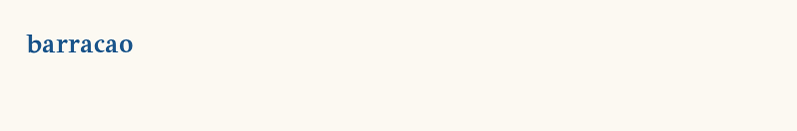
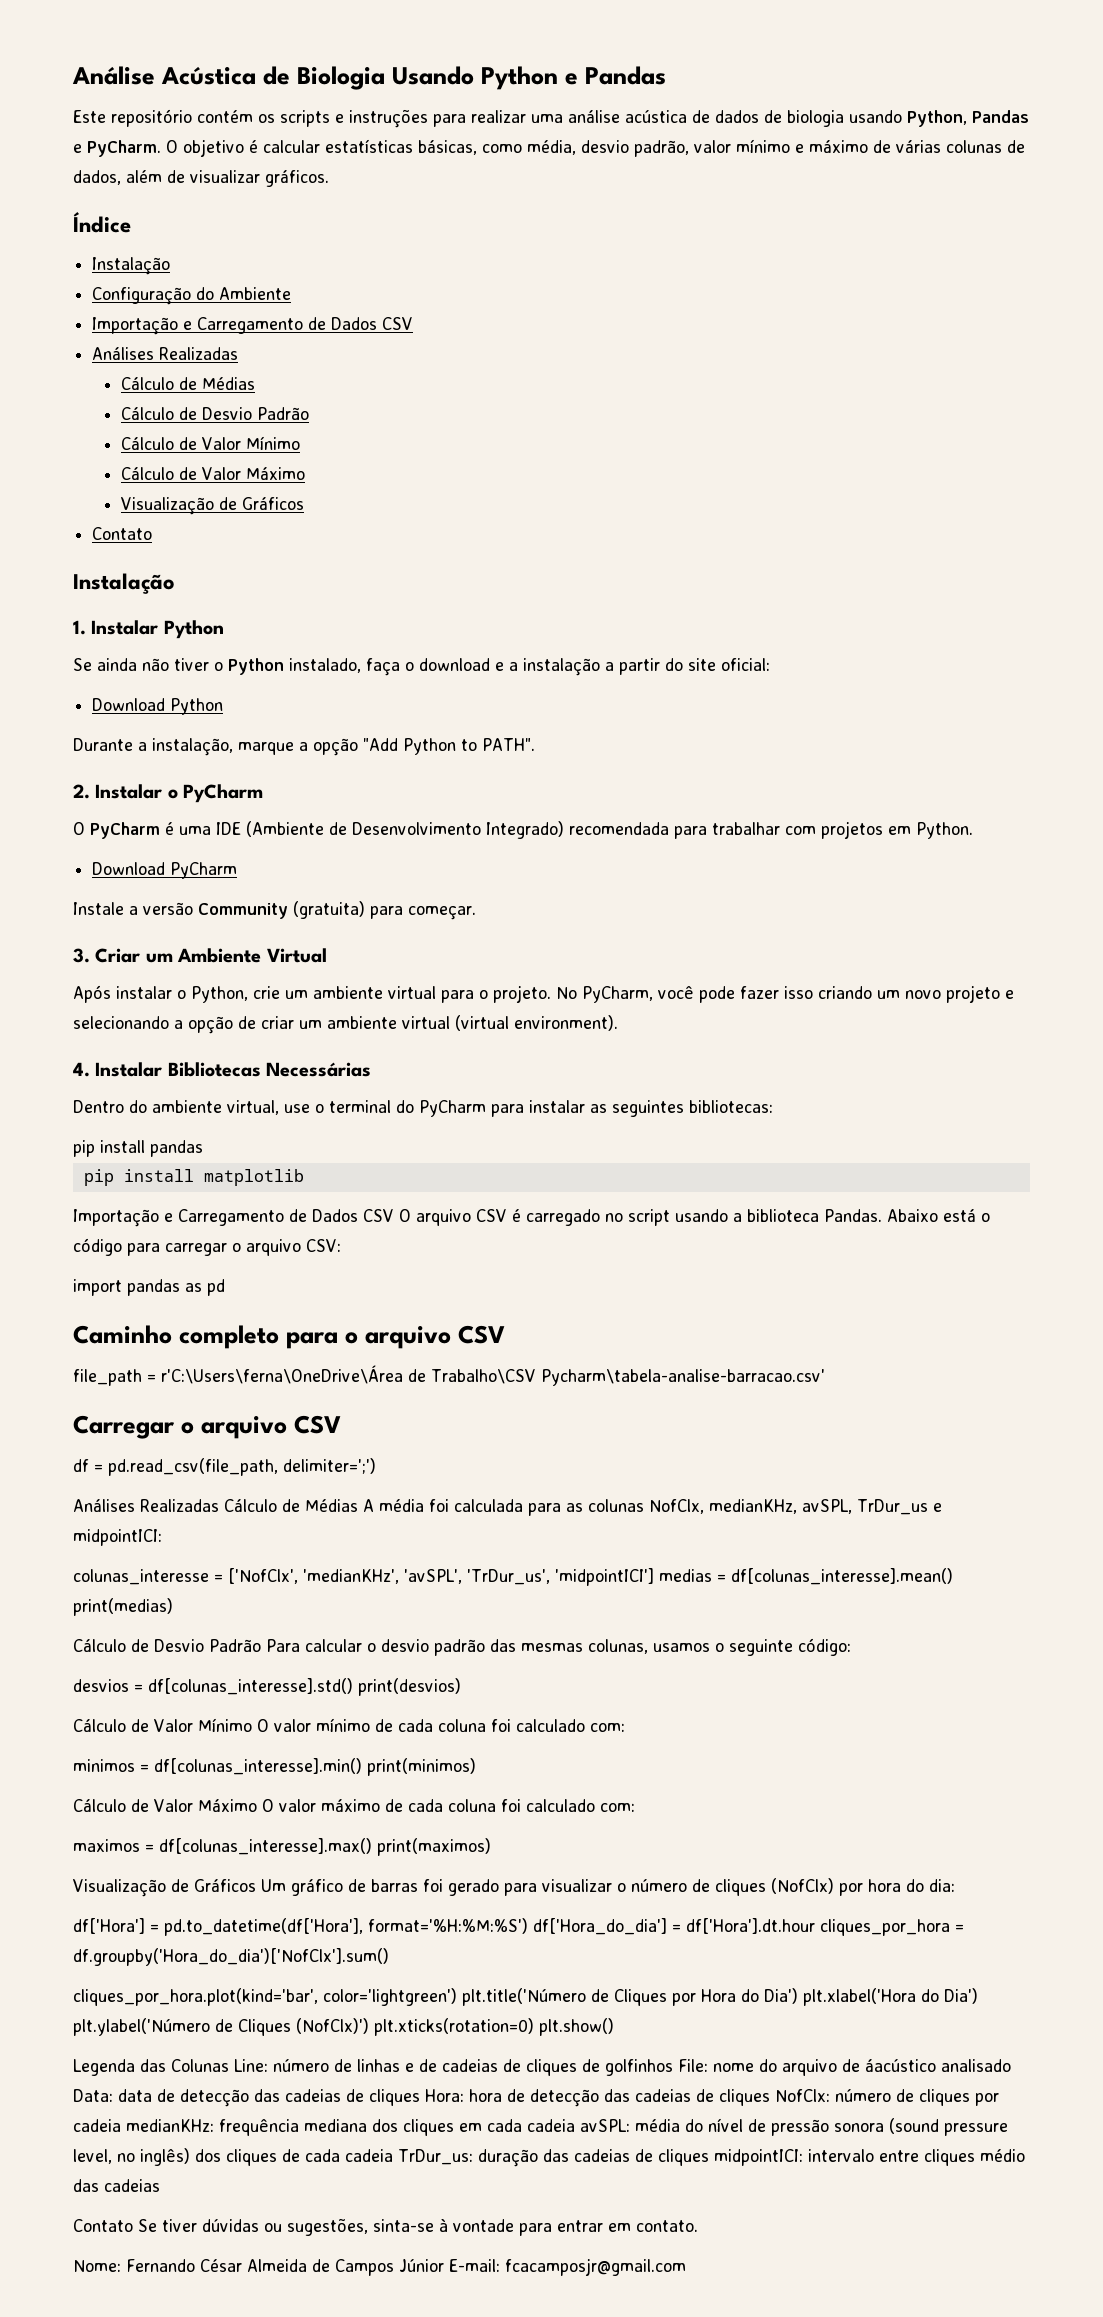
[25,34,133,54] barracao -> [72,66,666,90] [73,109,1029,128] [73,139,1025,157] [73,170,329,187] [73,212,131,233] [92,257,171,275] [92,287,292,305] [92,317,414,335] [92,347,239,360] [120,377,255,390] [120,407,309,420] [120,436,300,450] [120,467,305,480] [120,497,304,515] [92,527,153,540] [73,573,175,594] [73,620,224,639] [73,658,770,676] [92,698,224,715] [73,738,535,756] [73,784,264,803] [73,821,973,839] [92,862,238,879] [73,901,476,920] [73,948,327,963] [73,985,1014,1003] [73,1015,618,1034] [73,1062,372,1077] [73,1100,773,1117] [73,1140,203,1157] [83,1169,304,1186] [73,1209,990,1227] [73,1238,341,1256] [73,1279,225,1296] [73,1325,505,1349] [73,1365,825,1386] [73,1415,341,1439] [73,1458,376,1476] [73,1499,942,1516] [73,1529,162,1546] [73,1568,953,1586] [73,1598,173,1616] [73,1638,851,1656] [73,1678,461,1696] [73,1718,625,1732] [73,1758,476,1776] [73,1799,635,1812] [73,1838,491,1856] [73,1878,955,1897] [73,1918,964,1936] [73,1948,389,1966] [73,1988,978,2006] [73,2018,614,2036] [73,2059,1011,2076] [73,2089,999,2107] [73,2118,1008,2136] [73,2148,1025,2167] [73,2179,160,2192] [73,2218,698,2236] [73,2258,686,2276] Análise Acústica de Biologia Usando Python e Pandas // Este repositório contém os scripts e instruções para realizar uma análise acústica de dados de biologia usando Python, Pandas e PyCharm. O objetivo é calcular estatísticas básicas, como média, desvio padrão, valor mínimo e máximo de várias colunas de dados, além de visualizar gráficos. // Índice // Instalação // Configuração do Ambiente // Importação e Carregamento de Dados CSV // Análises Realizadas // Cálculo de Médias // Cálculo de Desvio Padrão // Cálculo de Valor Mínimo // Cálculo de Valor Máximo // Visualização de Gráficos // Contato // Instalação // 1. Instalar Python // Se ainda não tiver o Python instalado, faça o download e a instalação a partir do site oficial: // Download Python // Durante a instalação, marque a opção "Add Python to PATH". // 2. Instalar o PyCharm // O PyCharm é uma IDE (Ambiente de Desenvolvimento Integrado) recomendada para trabalhar com projetos em Python. // Download PyCharm // Instale a versão Community (gratuita) para começar. // 3. Criar um Ambiente Virtual // Após instalar o Python, crie um ambiente virtual para o projeto. No PyCharm, você pode fazer isso criando um novo projeto e selecionando a opção de criar um ambiente virtual (virtual environment). // 4. Instalar Bibliotecas Necessárias // Dentro do ambiente virtual, use o terminal do PyCharm para instalar as seguintes bibliotecas: // pip install pandas // pip install matplotlib // Importação e Carregamento de Dados CSV O arquivo CSV é carregado no script usando a biblioteca Pandas. Abaixo está o código para carregar o arquivo CSV: // import pandas as pd // Caminho completo para o arquivo CSV // file_path = r'C:\Users\ferna\OneDrive\Área de Trabalho\CSV Pycharm\tabela-analise-barracao.csv' // Carregar o arquivo CSV // df = pd.read_csv(file_path, delimiter=';') // Análises Realizadas Cálculo de Médias A média foi calculada para as colunas NofClx, medianKHz, avSPL, TrDur_us e midpointICI: // colunas_interesse = ['NofClx', 'medianKHz', 'avSPL', 'TrDur_us', 'midpointICI'] medias = df[colunas_interesse].mean() print(medias) // Cálculo de Desvio Padrão Para calcular o desvio padrão das mesmas colunas, usamos o seguinte código: // desvios = df[colunas_interesse].std() print(desvios) // Cálculo de Valor Mínimo O valor mínimo de cada coluna foi calculado com: // minimos = df[colunas_interesse].min() print(minimos) // Cálculo de Valor Máximo O valor máximo de cada coluna foi calculado com: // maximos = df[colunas_interesse].max() print(maximos) // Visualização de Gráficos Um gráfico de barras foi gerado para visualizar o número de cliques (NofClx) por hora do dia: // df['Hora'] = pd.to_datetime(df['Hora'], format='%H:%M:%S') df['Hora_do_dia'] = df['Hora'].dt.hour cliques_por_hora = df.groupby('Hora_do_dia')['NofClx'].sum() // cliques_por_hora.plot(kind='bar', color='lightgreen') plt.title('Número de Cliques por Hora do Dia') plt.xlabel('Hora do Dia') plt.ylabel('Número de Cliques (NofClx)') plt.xticks(rotation=0) plt.show() // Legenda das Colunas Line: número de linhas e de cadeias de cliques de golfinhos File: nome do arquivo de áacústico analisado Data: data de detecção das cadeias de cliques Hora: hora de detecção das cadeias de cliques NofClx: número de cliques por cadeia medianKHz: frequência mediana dos cliques em cada cadeia avSPL: média do nível de pressão sonora (sound pressure level, no inglês) dos cliques de cada cadeia TrDur_us: duração das cadeias de cliques midpointICI: intervalo entre cliques médio das cadeias // Contato Se tiver dúvidas ou sugestões, sinta-se à vontade para entrar em contato. // Nome: Fernando César Almeida de Campos Júnior E-mail: fcacamposjr@gmail.com

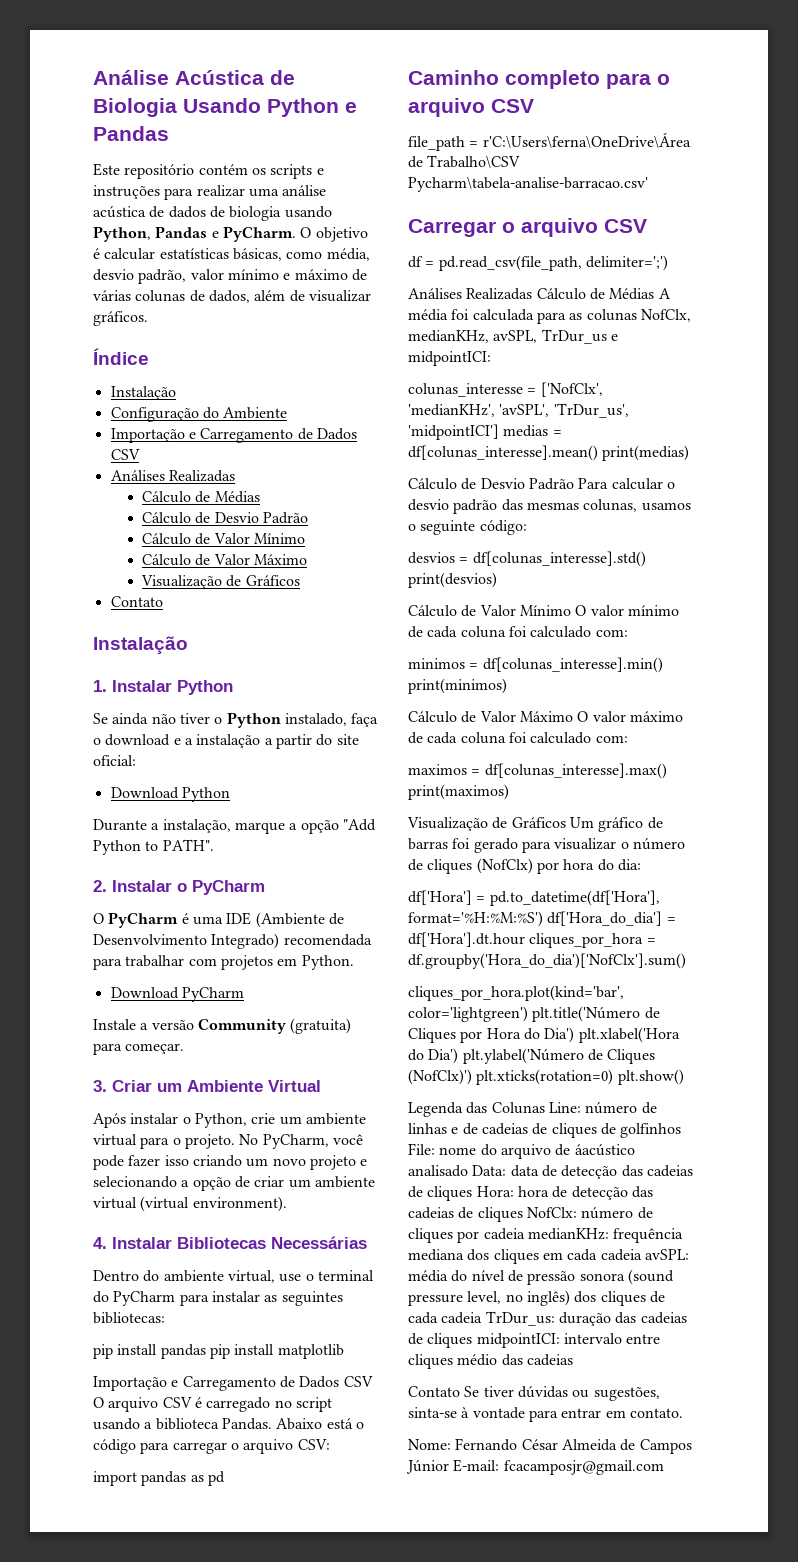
(203, 1148) // -> (206, 1351) none

